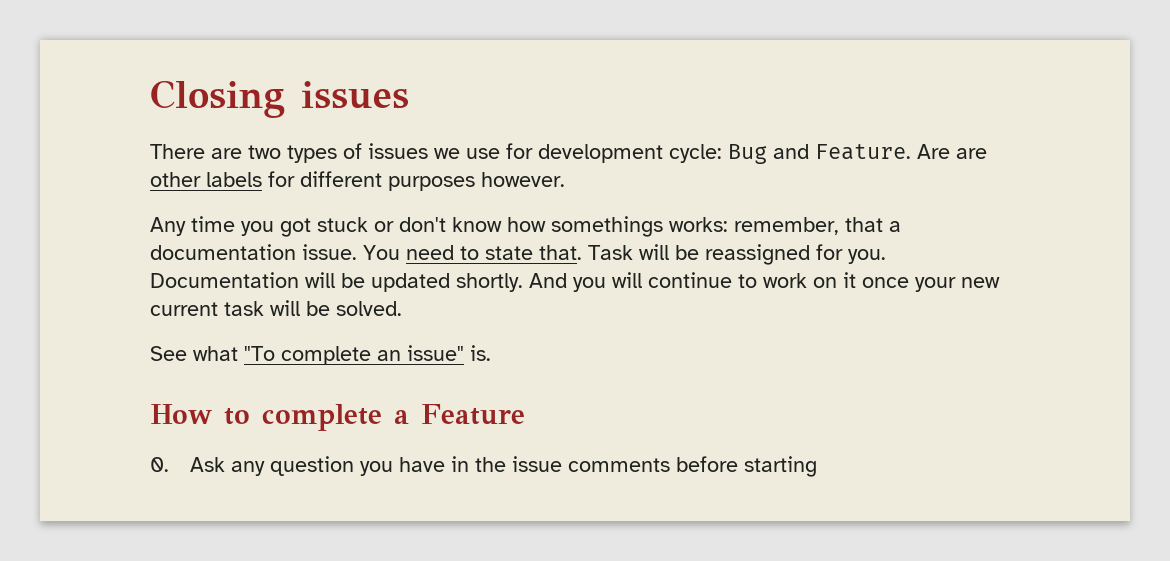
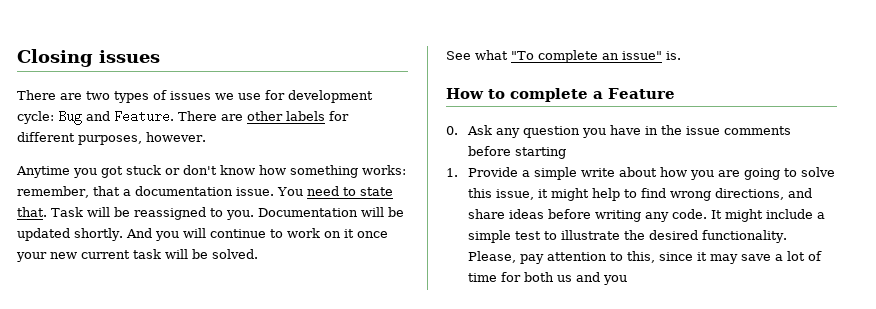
[917,144,950,159] Are -> [178,111,217,121] There
[388,176,475,191] purposes -> [78,135,142,145] purposes,
[150,216,235,236] Any time -> [16,166,70,178] Anytime
[551,216,663,237] somethings -> [290,165,358,178] something
[816,244,843,260] for -> [209,208,223,217] to
(817, 466) none -> [446,167,835,180] [467,188,812,201] [467,209,825,222] [467,230,787,243] [467,251,822,264] [467,272,627,285] // 1. Provide a simple write about how you are going to solve this issue, it might help to find wrong directions, and share ideas before writing any code. It might include a simple test to illustrate the desired functionality. Please, pay attention to this, since it may save a lot of time for both us and you

